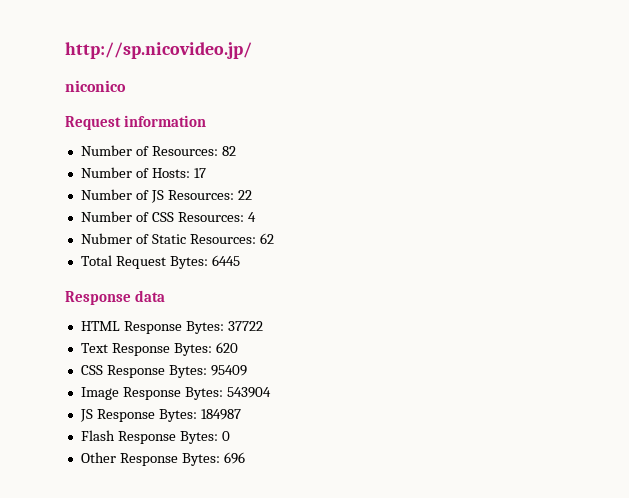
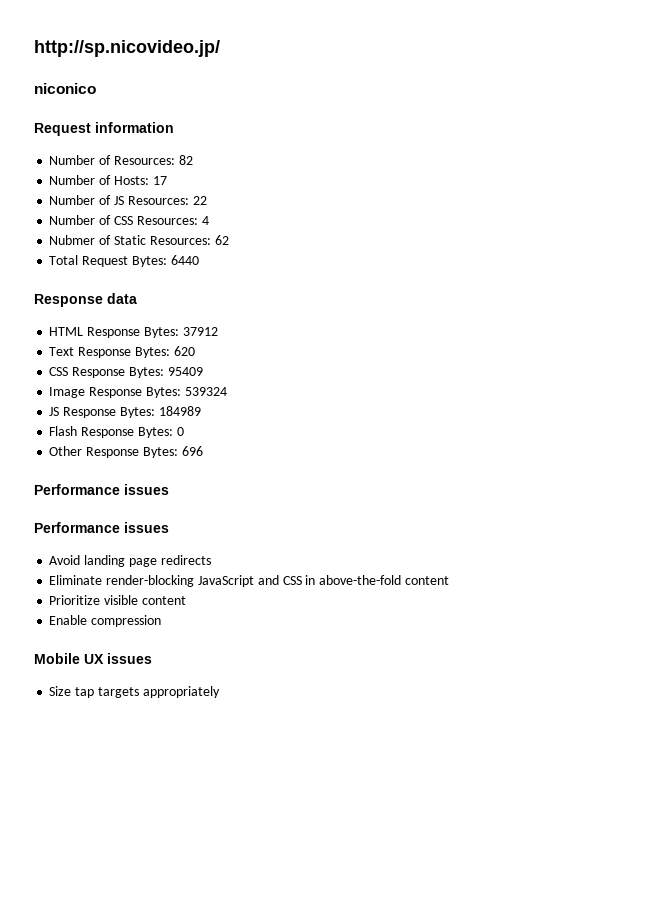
[211,255,240,266] 6445 -> [170,255,199,265] 6440
[227,321,263,331] 37722 -> [182,327,218,336] 37912
[226,387,271,398] 543904 -> [184,387,227,396] 539324
[200,409,241,420] 184987 -> [158,406,201,416] 184989
(245, 458) none -> [34,484,169,495] [34,522,169,533] [49,555,211,567] [49,575,449,587] [49,595,186,605] [49,615,162,627] [34,653,152,664] [49,686,220,698] // Performance issues // Performance issues // Avoid landing page redirects // Eliminate render-blocking JavaScript and CSS in above-the-fold content // Prioritize visible content // Enable compression // Mobile UX issues // Size tap targets appropriately

